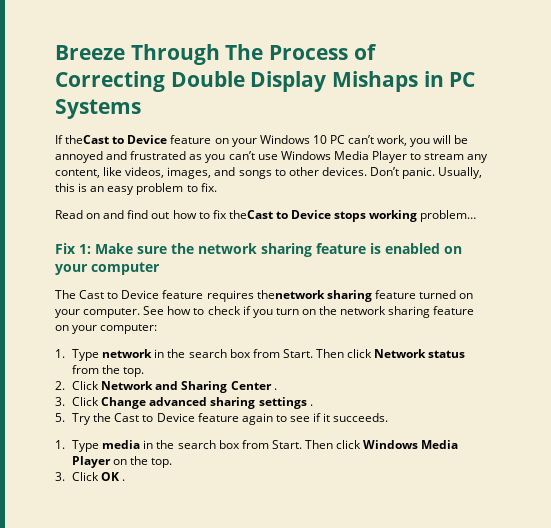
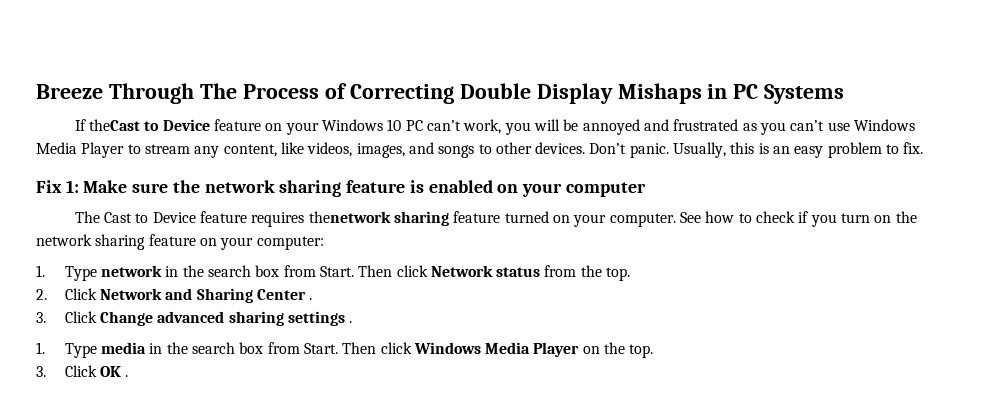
[55,210,477,222] // Read on and find out how to fix theCast to Device stops working problem… -> (924, 148) none
[55,413,389,425] // 5. Try the Cast to Device feature again to see if it succeeds. -> (353, 322) none

